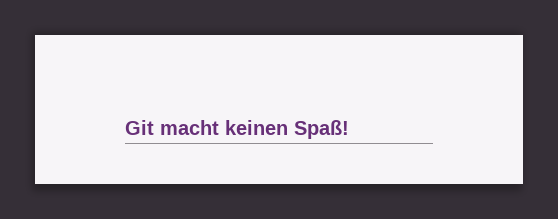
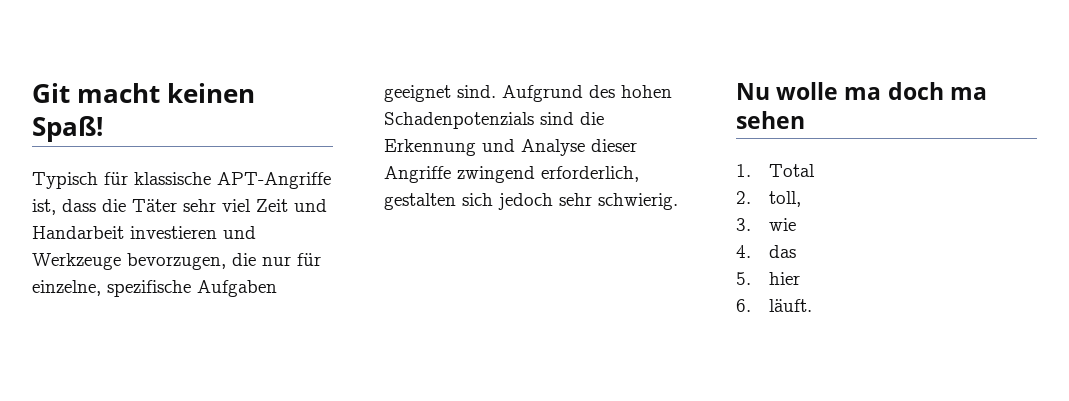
(349, 129) none -> [32,172,331,189] [32,199,327,215] [32,226,256,239] [32,253,321,270] [32,280,277,297] [384,85,672,102] [384,112,604,129] [384,139,637,156] [384,166,639,183] [384,193,678,210] [736,82,987,100] [736,111,805,129] [736,164,816,177] [736,191,802,207] [736,218,797,231] [736,245,797,258] [736,272,801,285] [736,299,813,312] // Typisch für klassische APT-Angriffe ist, dass die Täter sehr viel Zeit und Handarbeit investieren und Werkzeuge bevorzugen, die nur für einzelne, spezifische Aufgaben geeignet sind. Aufgrund des hohen Schadenpotenzials sind die Erkennung und Analyse dieser Angriffe zwingend erforderlich, gestalten sich jedoch sehr schwierig. // Nu wolle ma doch ma sehen // 1. Total // 2. toll, // 3. wie // 4. das // 5. hier // 6. läuft.

